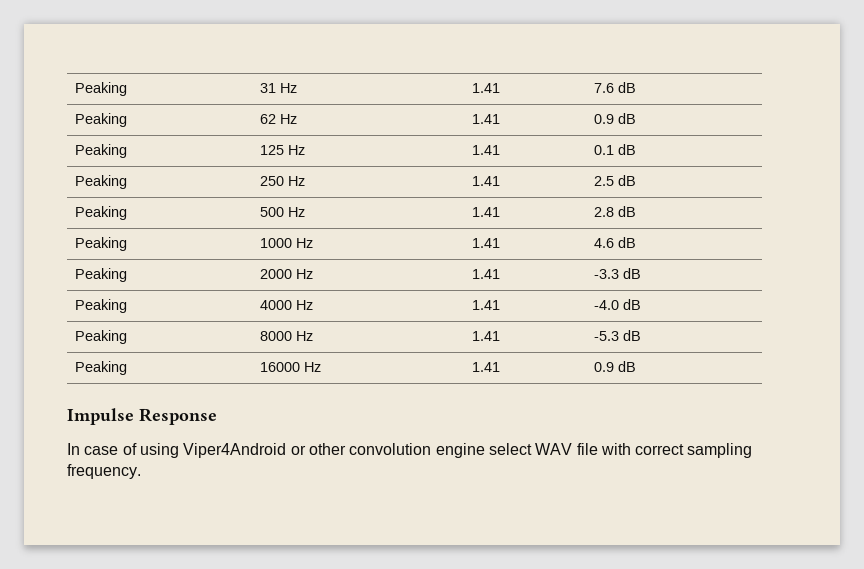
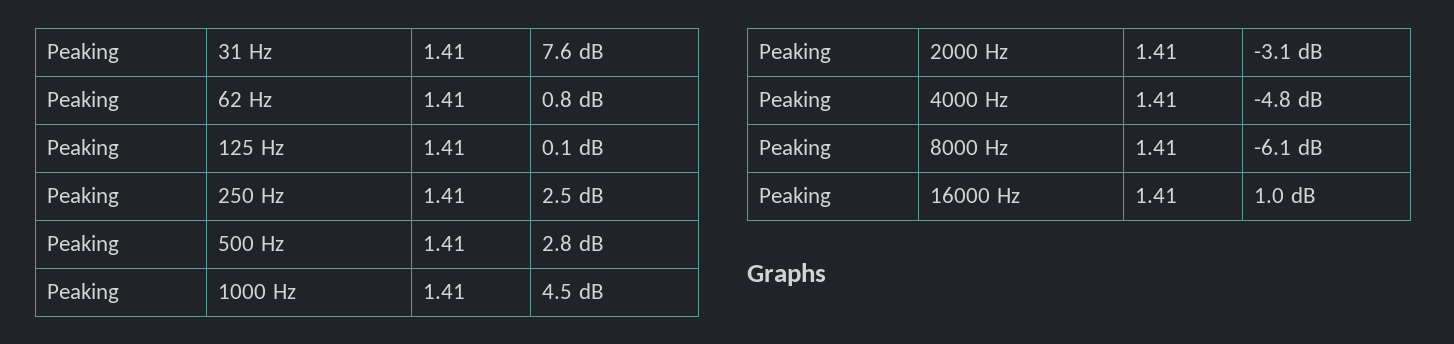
[594,114,615,124] 0.9 -> [542,91,573,107] 0.8
[594,238,615,248] 4.6 -> [542,284,573,299] 4.5
[594,269,620,279] -3.3 -> [1254,44,1292,59] -3.1
[594,300,620,310] -4.0 -> [1254,91,1292,107] -4.8
[594,331,620,341] -5.3 -> [1254,139,1292,155] -6.1
[594,361,637,372] [67,408,217,425] [67,443,753,458] [67,464,141,479] 0.9 dB // Impulse Response // In case of using Viper4Android or other convolution engine select WAV file with correct sampling frequency. -> [1254,187,1316,203] [747,263,826,286] 1.0 dB // Graphs

